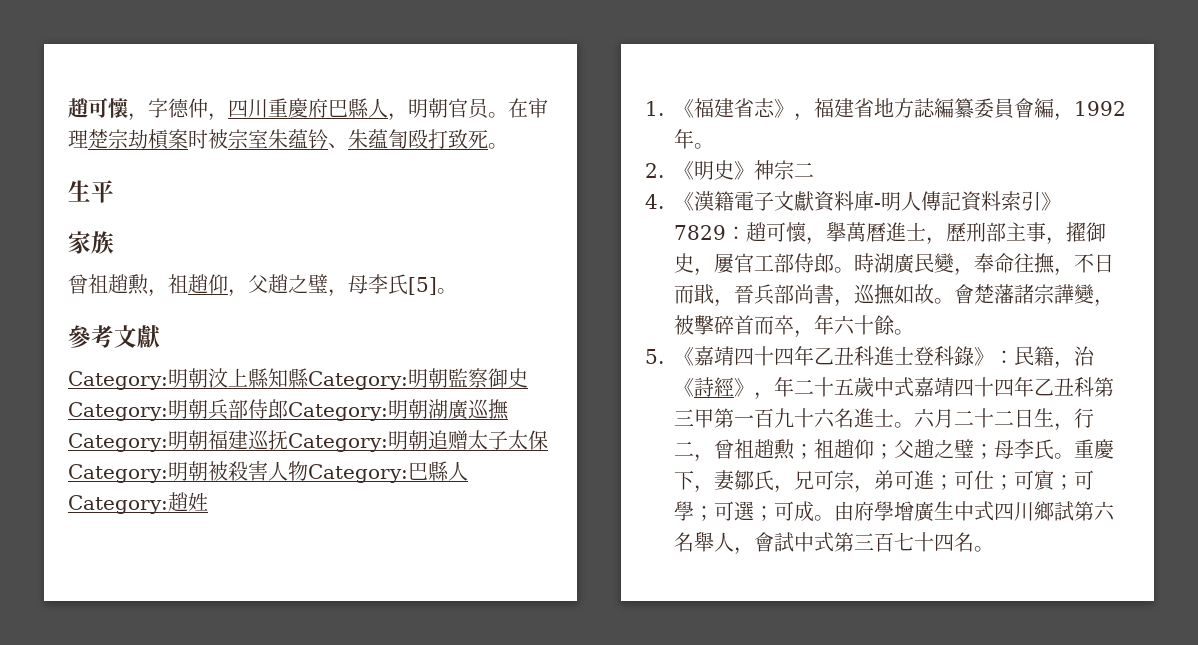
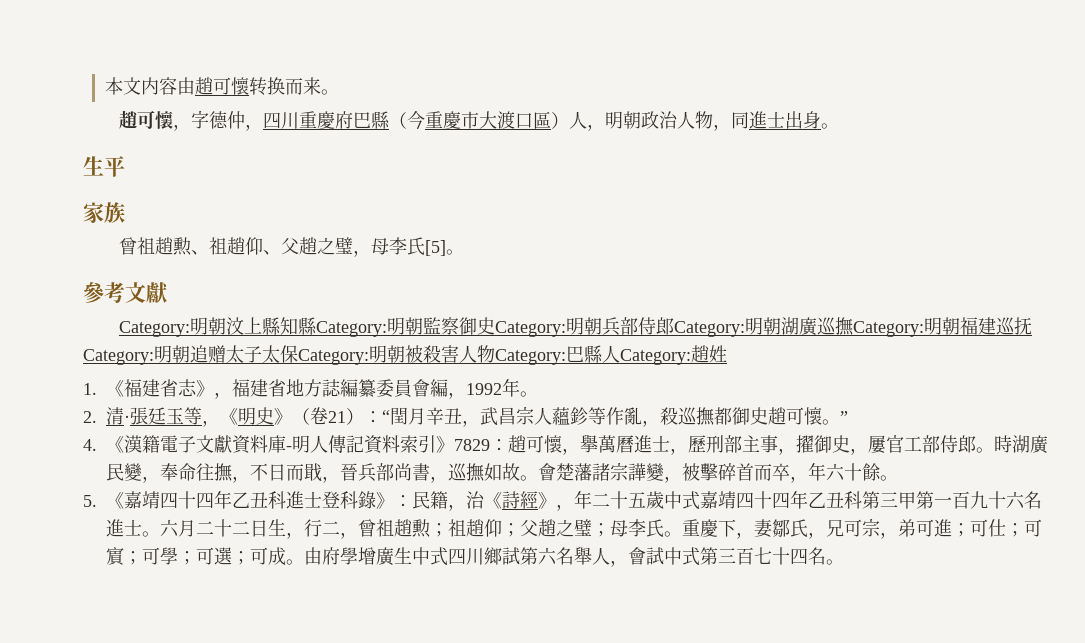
(68, 108) none -> [104,77,339,96] 本文内容由趙可懷转换而来。 //
[368,98,548,121] [68,129,488,150] 人，明朝官员。在审理楚宗劫槓案时被宗室朱蕴钤、朱蕴訇殴打致死 -> [388,111,821,131] （今重慶市大渡口區）人，明朝政治人物，同進士出身
[148,274,248,297] ，祖趙仰， -> [190,237,281,255] 、祖趙仰、
[674,160,815,180] 《明史》神宗二 -> [106,406,848,427] 清·張廷玉等，《明史》（卷21）：“閏月辛丑，武昌宗人蘊鉁等作亂，殺巡撫都御史趙可懷。”

